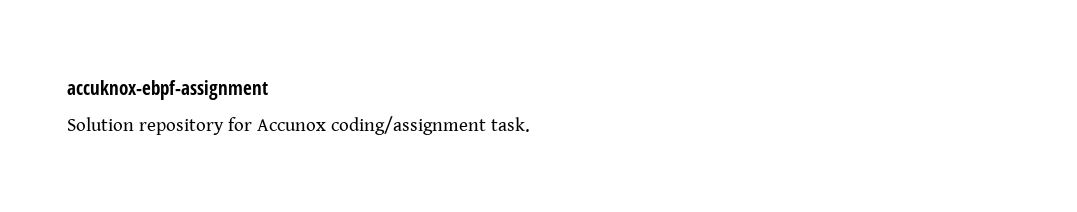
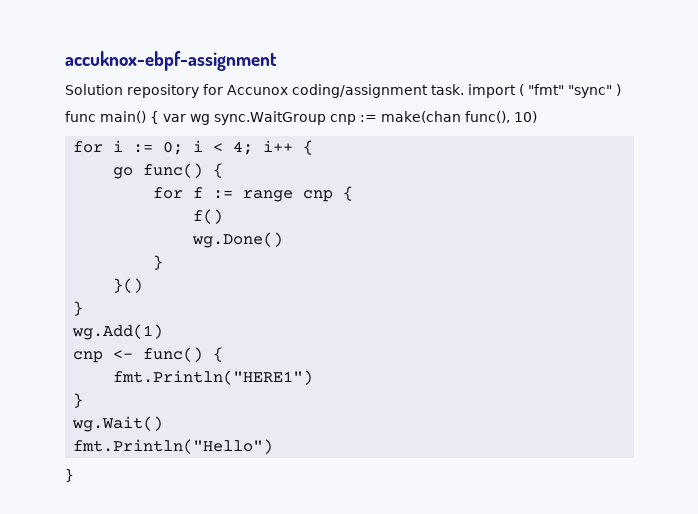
(530, 124) none -> [468,84,621,98] [65,111,537,125] [73,140,314,155] [113,163,224,179] [153,186,354,202] [193,209,224,224] [192,232,284,248] [153,255,164,270] [113,278,144,293] [73,301,84,316] [72,324,164,340] [73,347,224,363] [113,370,314,385] [73,393,84,408] [72,416,164,432] [73,439,274,454] [65,469,74,482] import ( "fmt" "sync" ) // func main() { var wg sync.WaitGroup cnp := make(chan func(), 10) // for i := 0; i < 4; i++ { // go func() { // for f := range cnp { // f() // wg.Done() // } // }() // } // wg.Add(1) // cnp <- func() { // fmt.Println("HERE1") // } // wg.Wait() // fmt.Println("Hello") // }

